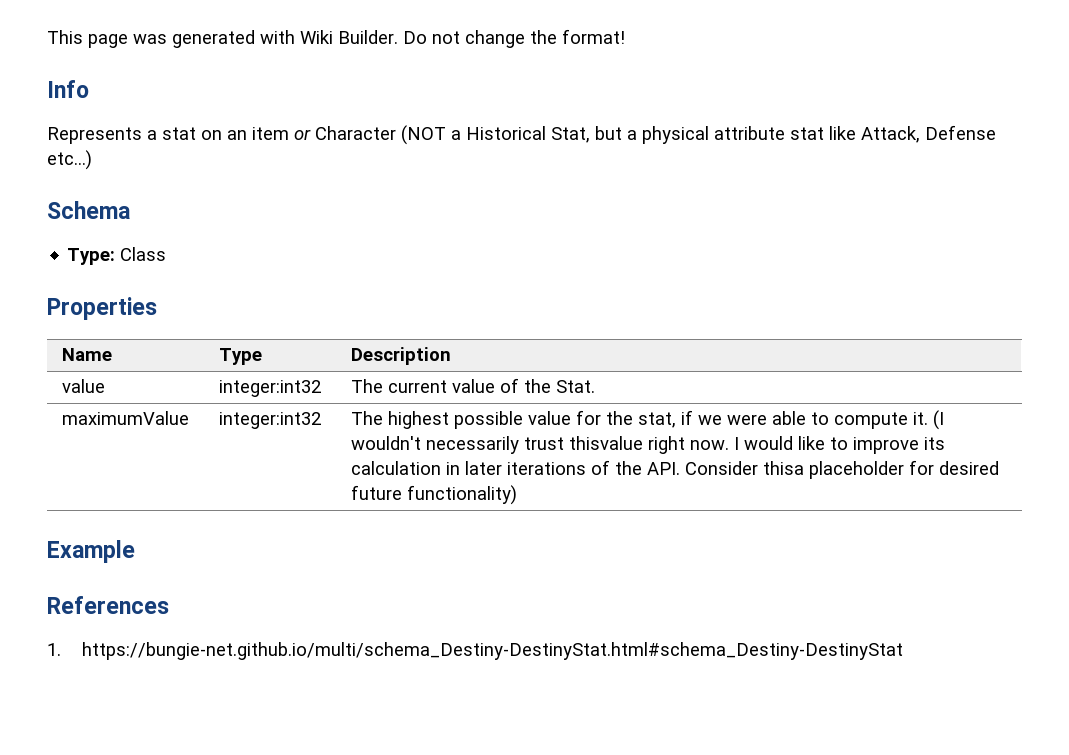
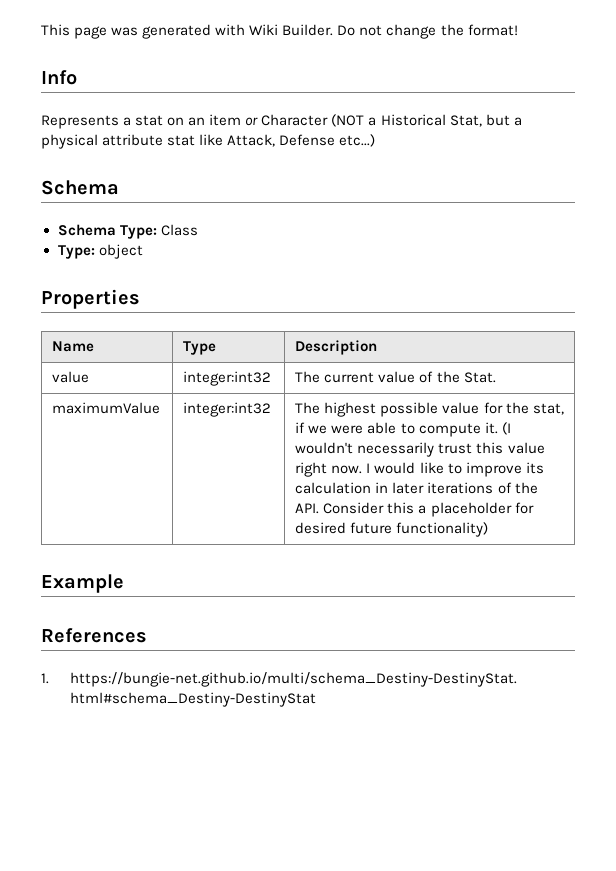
(130, 210) none -> [57,224,116,236] Schema
(167, 254) none -> [57,244,143,259] // Type: object
[568,436,643,450] thisvalue -> [476,442,545,454] this value
[762,461,804,475] thisa -> [387,502,427,514] this a

